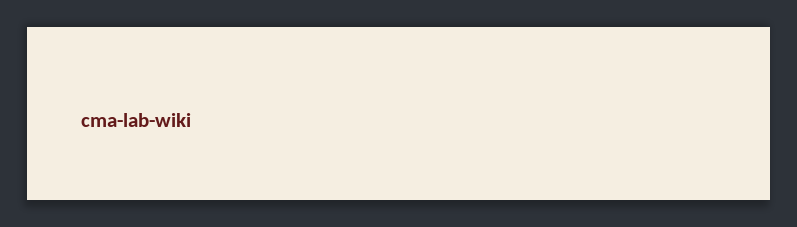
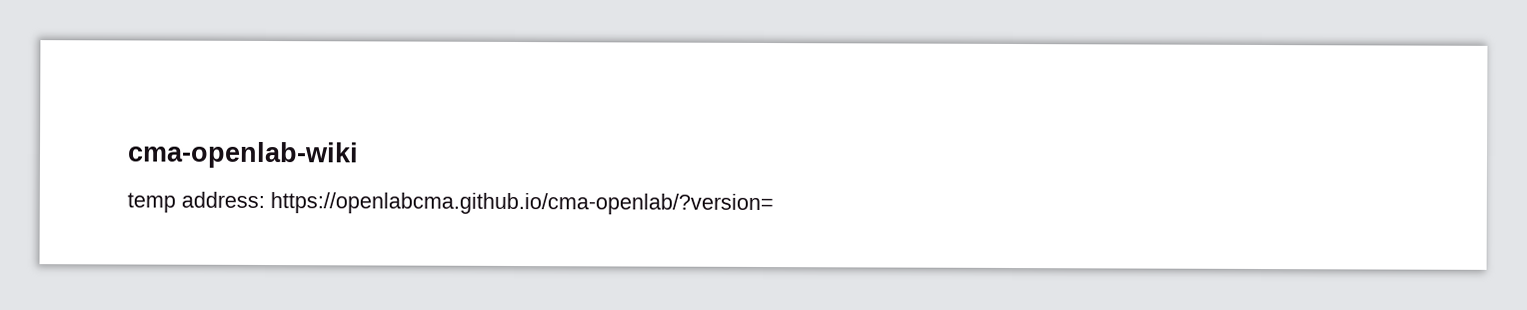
[81,113,191,127] cma-lab-wiki -> [127,141,359,169] [127,191,774,216] cma-openlab-wiki // temp address: https://openlabcma.github.io/cma-openlab/?version=

